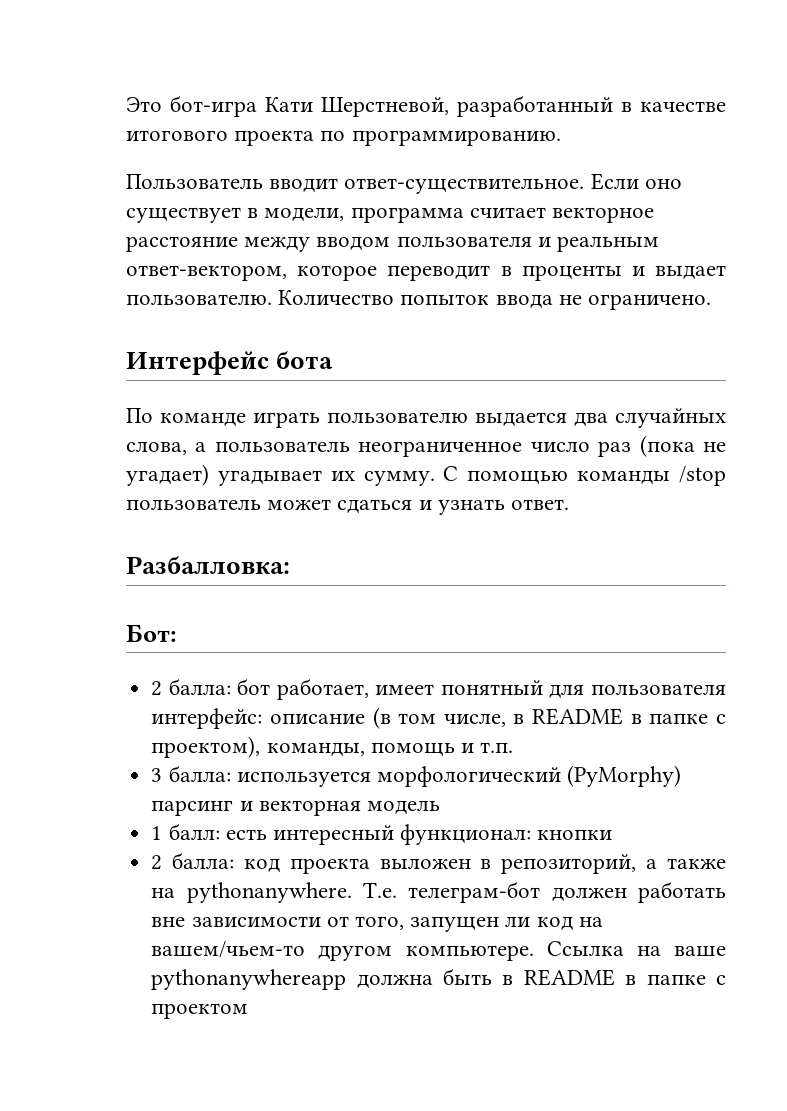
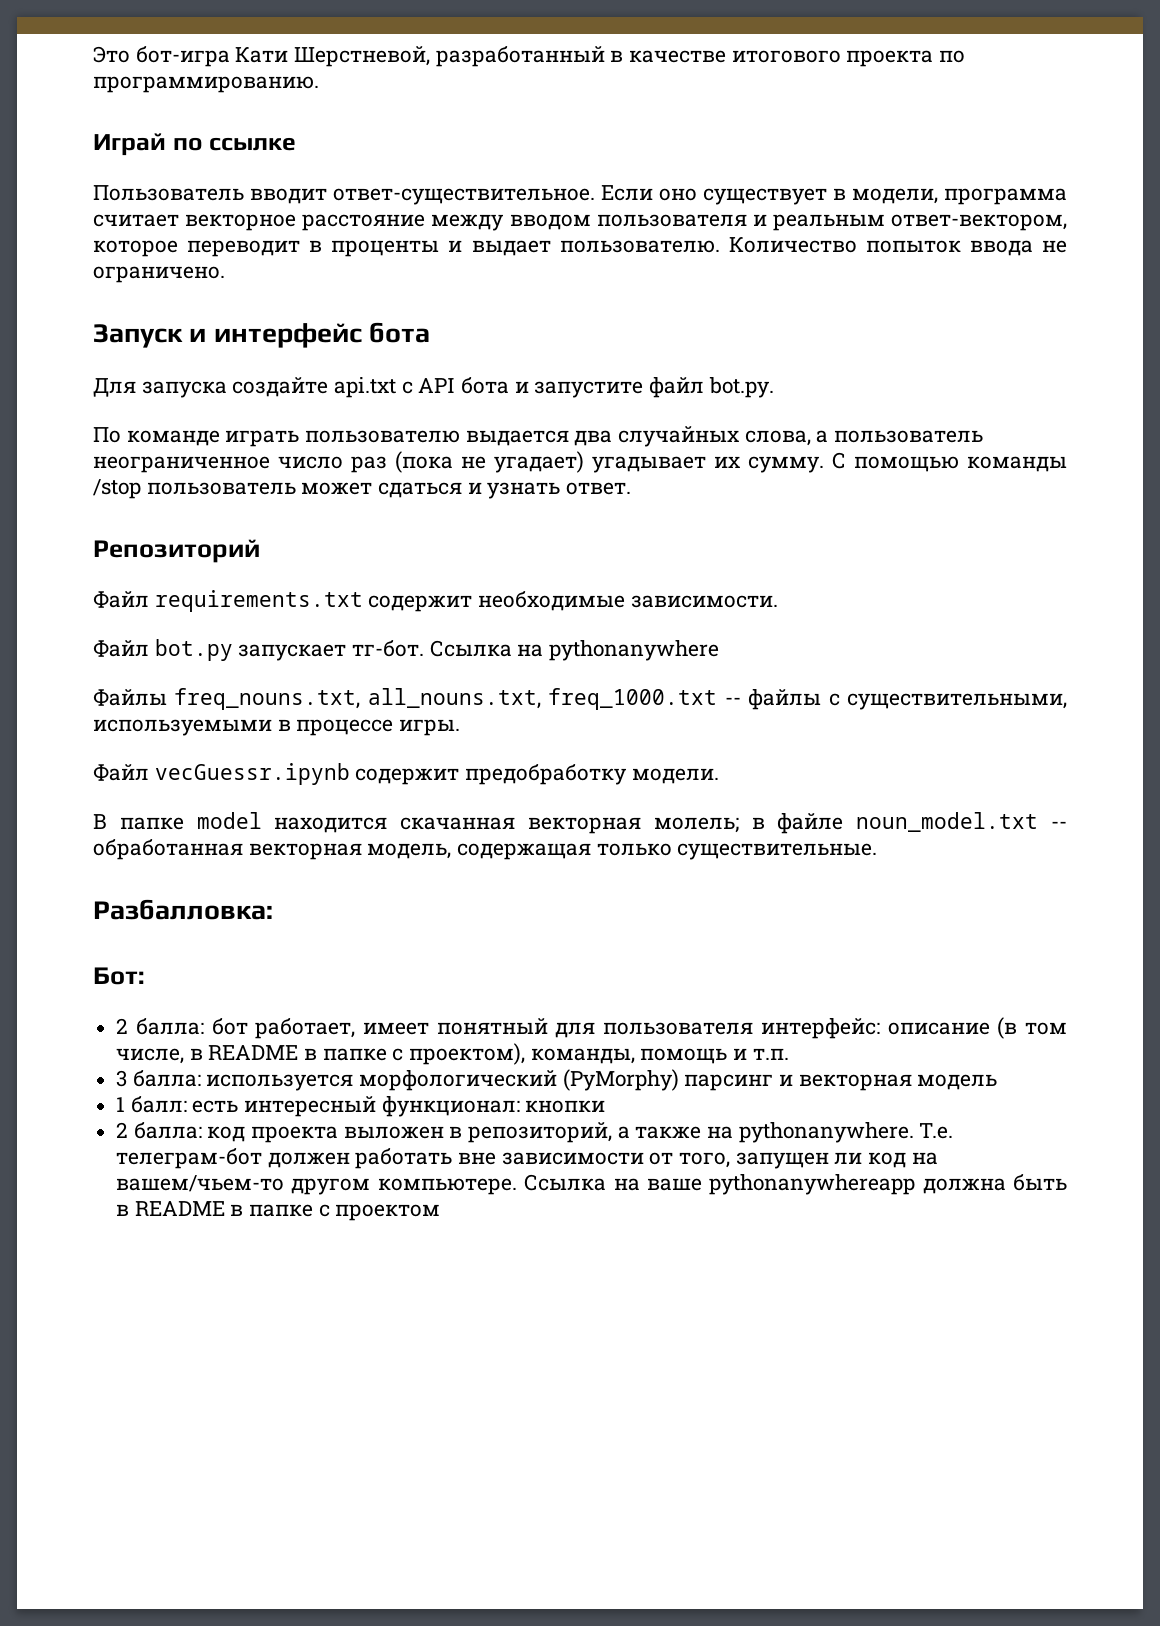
(561, 138) none -> [93,133,297,156] // Играй по ссылке
[126,351,334,375] Интерфейс бота -> [93,322,430,348] [93,377,774,398] Запуск и интерфейс бота // Для запуска создайте api.txt с API бота и запустите файл bot.py.
(570, 504) none -> [93,539,260,563] [93,590,778,612] [93,639,720,661] [93,688,1067,710] [93,719,461,736] [93,763,719,785] [93,812,1067,834] [93,839,878,860] // Репозиторий // Файл requirements.txt содержит необходимые зависимости. // Файл bot.py запускает тг-бот. Ссылка на pythonanywhere // Файлы freq_nouns.txt, all_nouns.txt, freq_1000.txt -- файлы с существительными, используемыми в процессе игры. // Файл vecGuessr.ipynb содержит предобработку модели. // В папке model находится скачанная векторная молель; в файле noun_model.txt -- обработанная векторная модель, содержащая только существительные.

